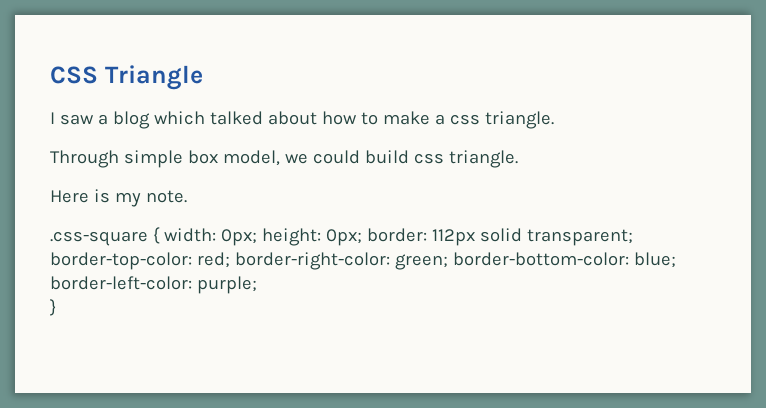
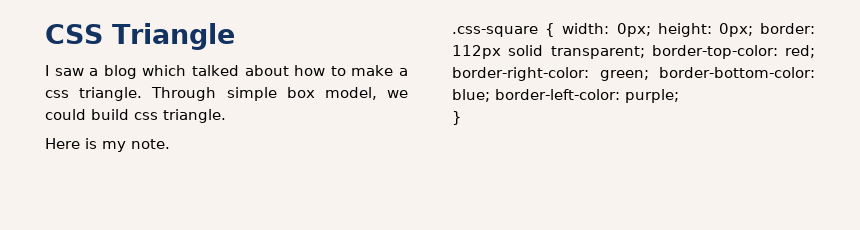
(554, 120) // -> (143, 94) none

